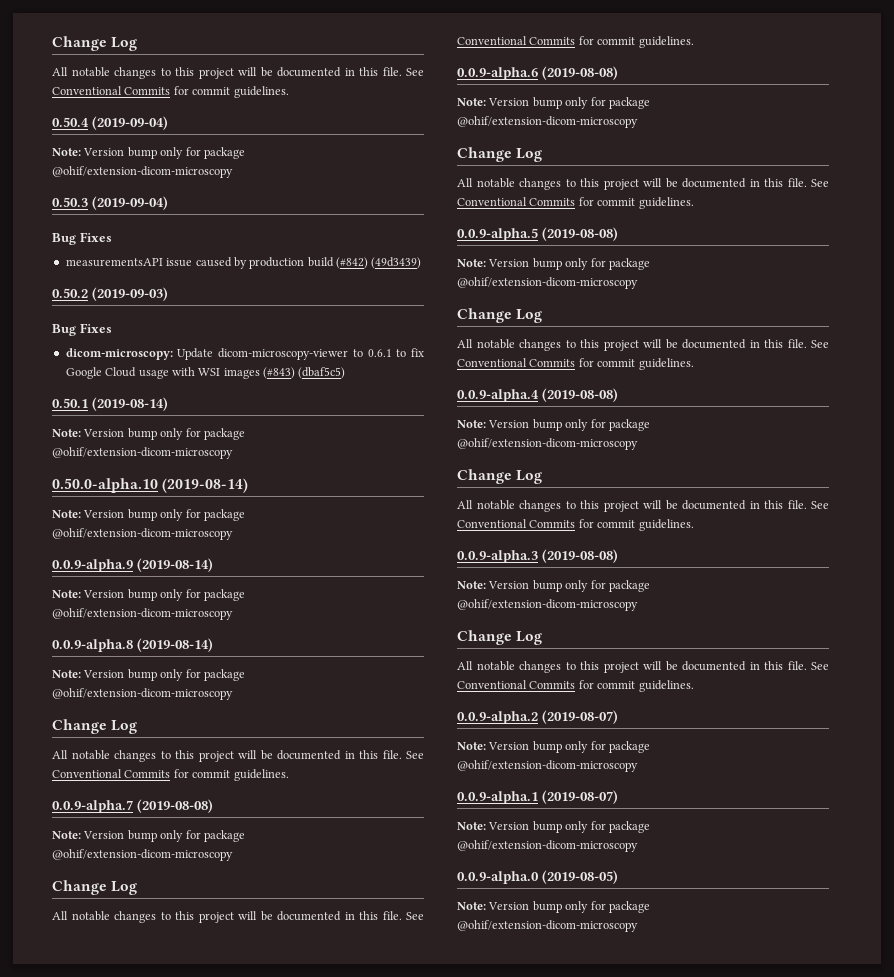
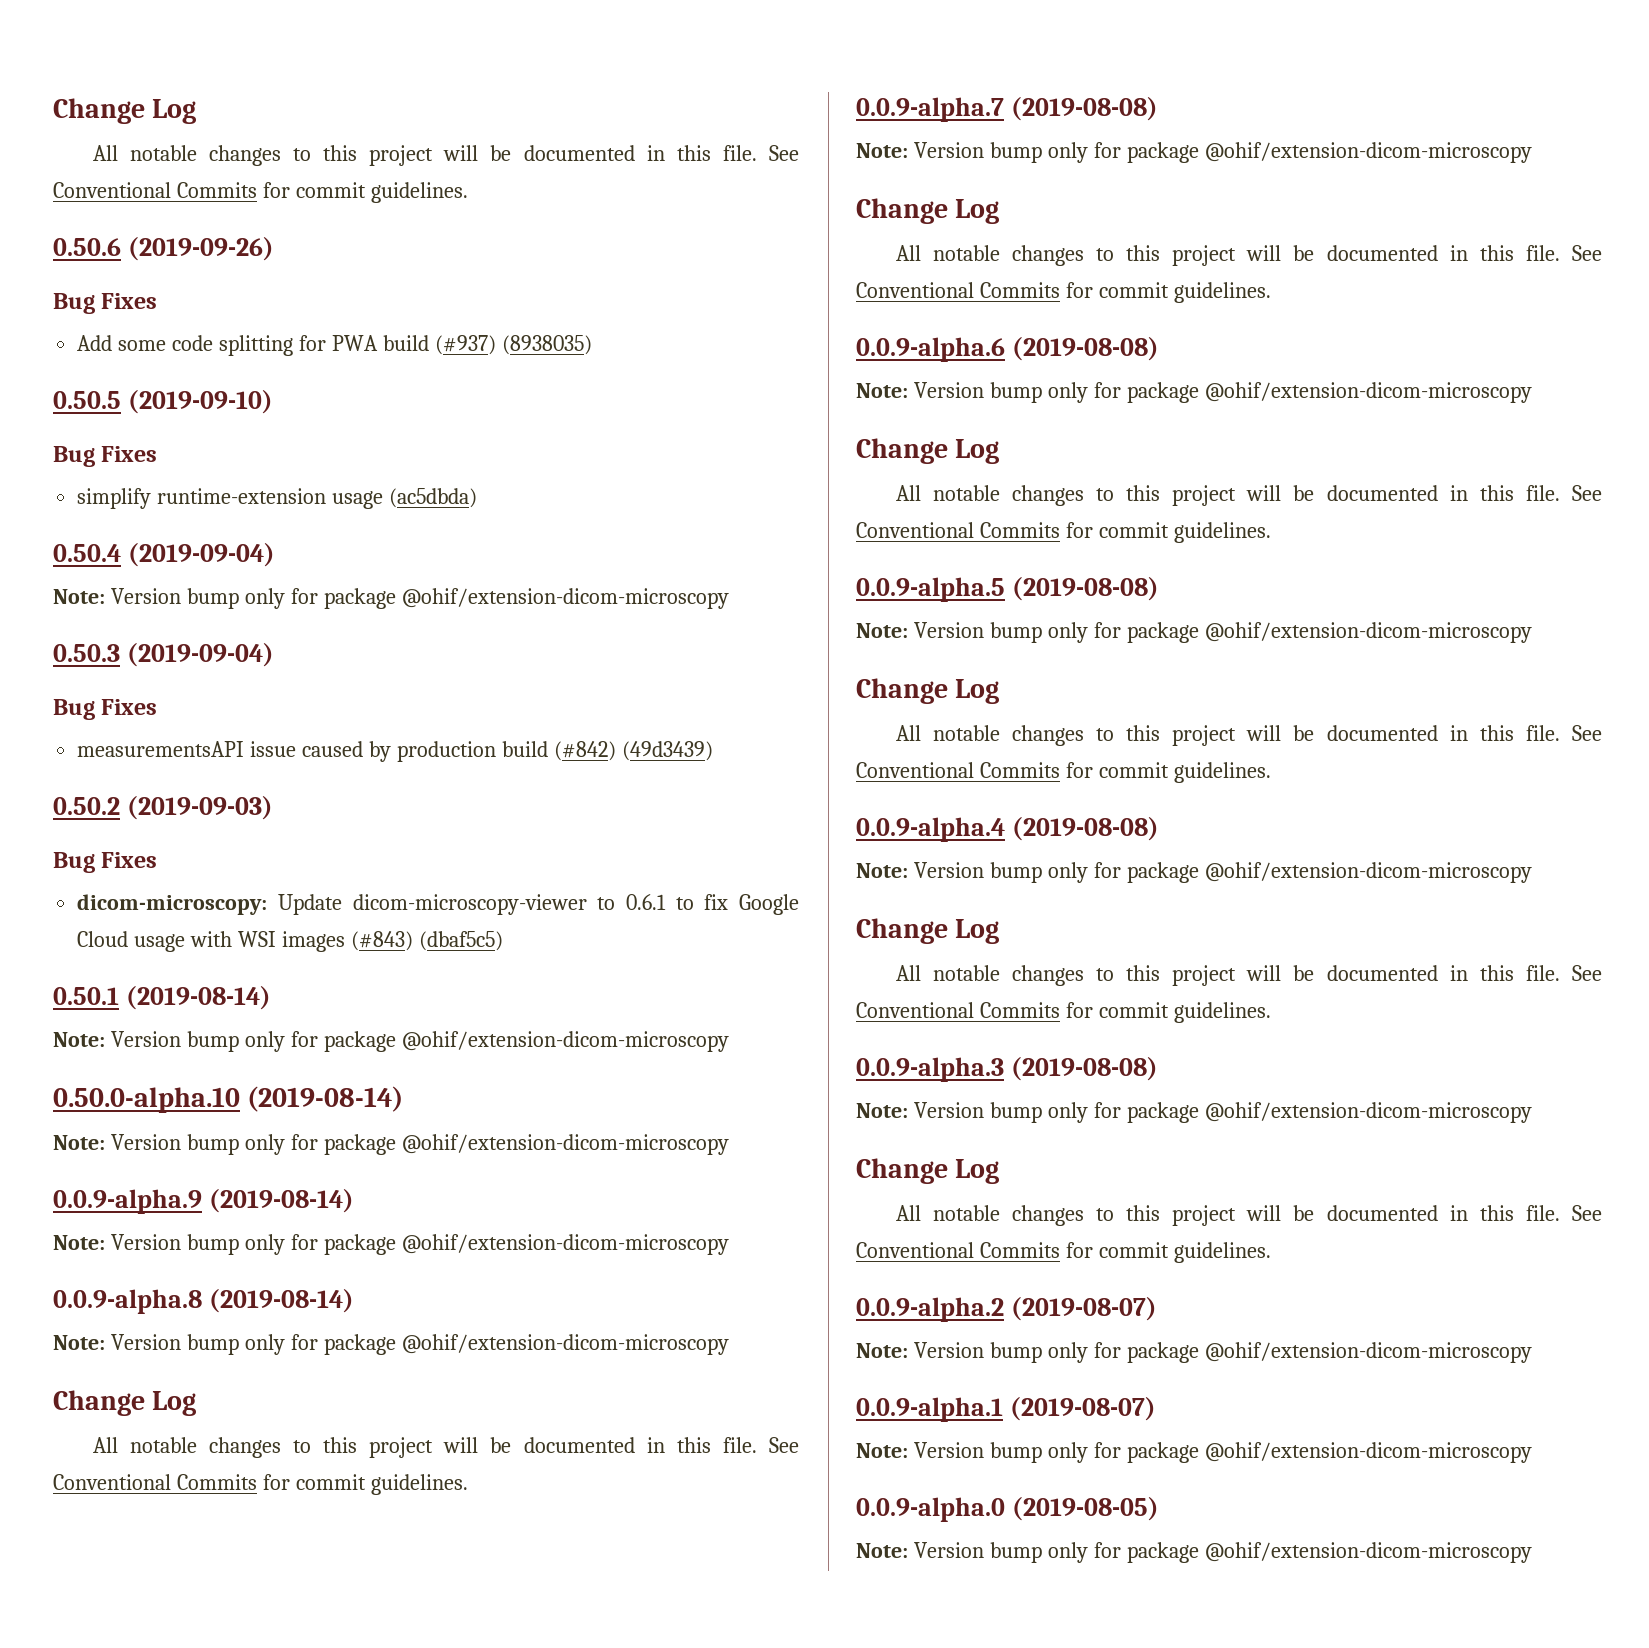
(289, 92) none -> [53,237,274,261] [53,293,158,314] [77,335,592,356] [53,390,273,414] [53,446,158,467] [77,488,478,509] // 0.50.6 (2019-09-26) // Bug Fixes // Add some code splitting for PWA build (#937) (8938035) // 0.50.5 (2019-09-10) // Bug Fixes // simplify runtime-extension usage (ac5dbda)

